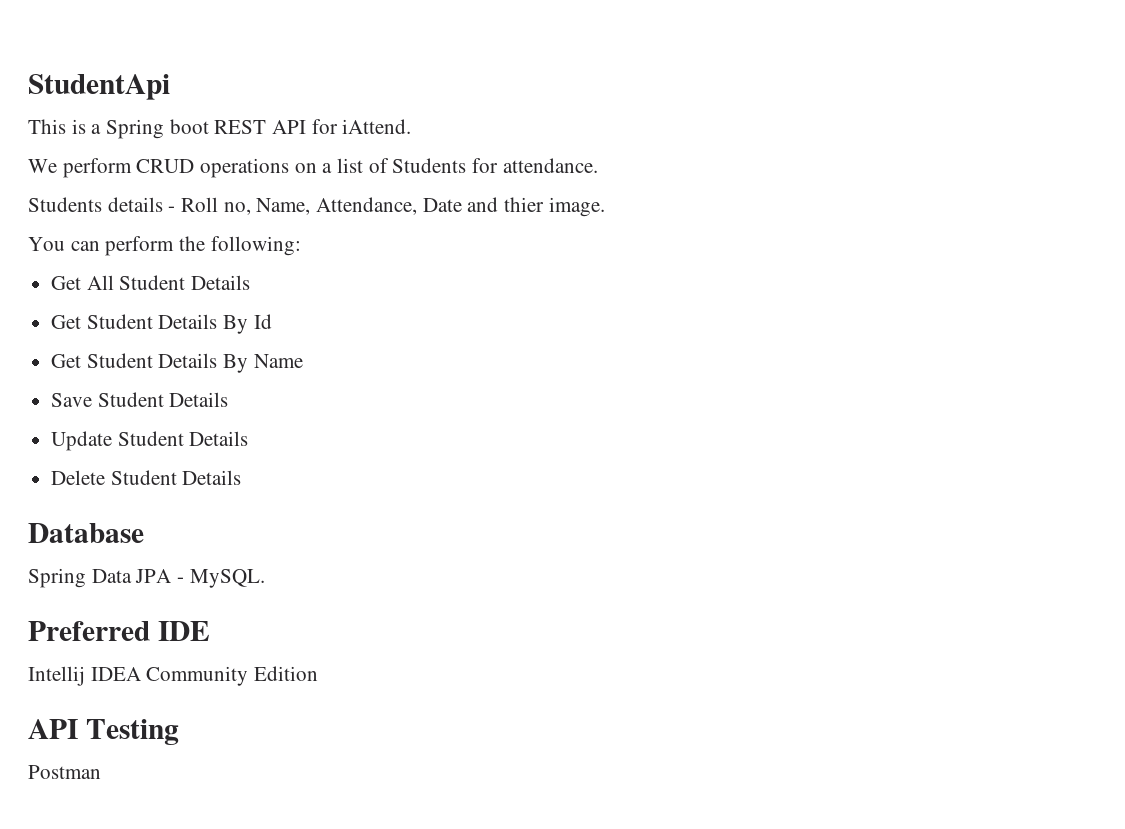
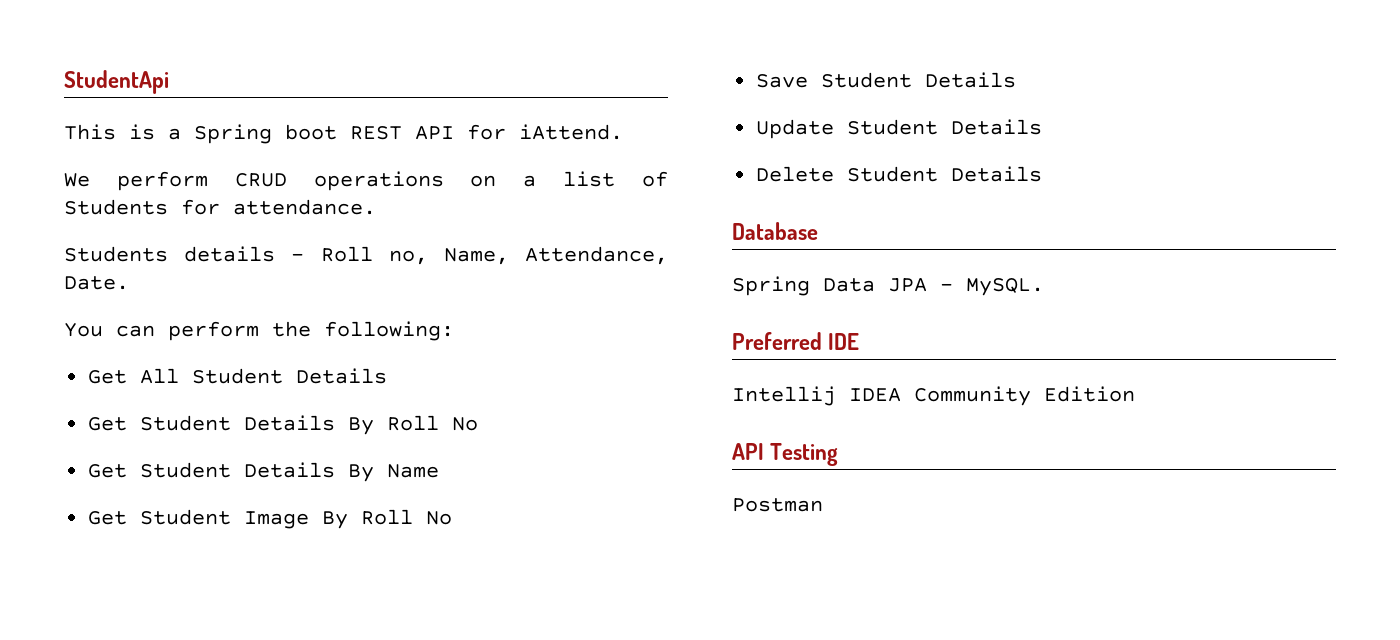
[422,197,605,217] Date and thier image. -> [64,276,129,290] Date.
[253,314,272,329] Id -> [387,415,479,431] Roll No
(303, 361) none -> [88,509,453,529] // Get Student Image By Roll No

